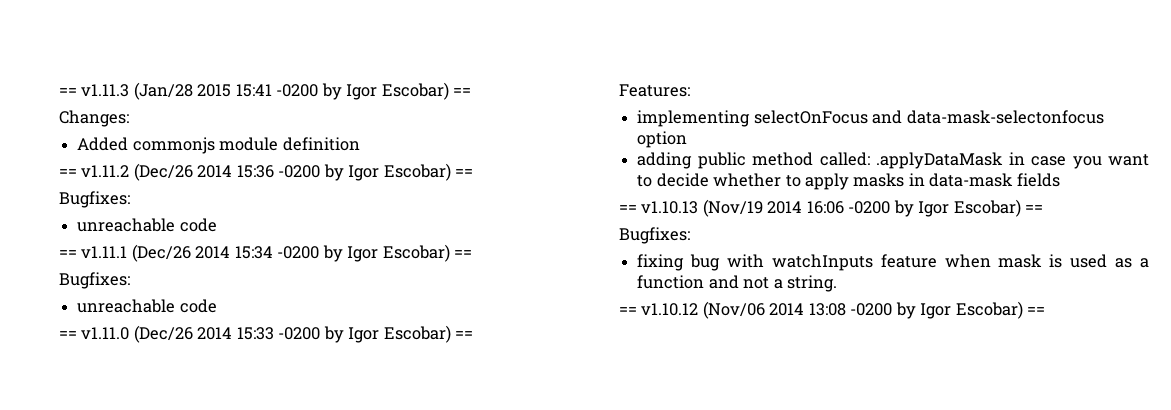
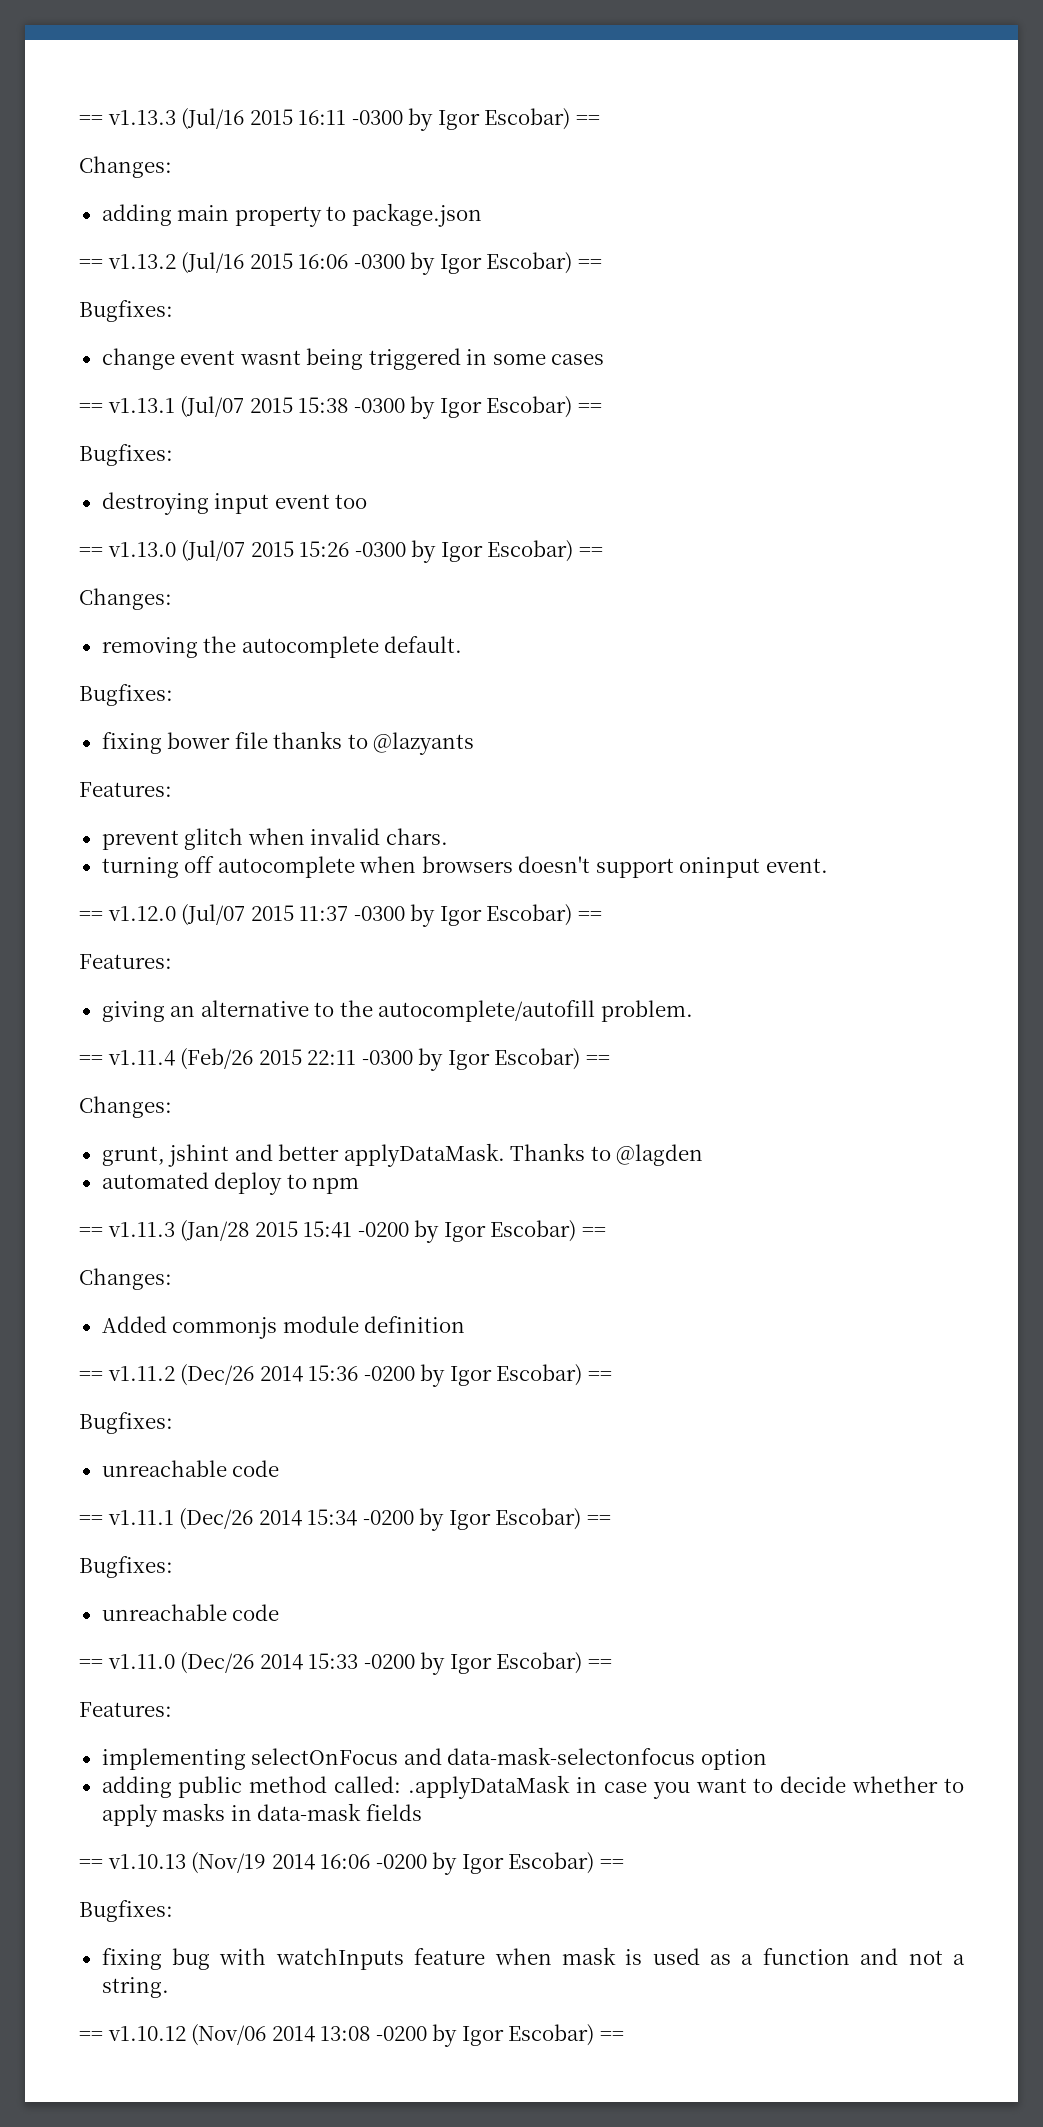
[59,88,77,96] == -> [79,108,600,131] [79,156,172,178] [101,203,482,227] [79,252,602,275] [79,300,173,322] [101,348,605,370] [79,396,602,419] [79,444,173,466] [101,492,368,515] [79,540,603,563] [79,588,172,610] [101,636,463,658] [79,684,173,706] [101,731,475,755] [79,782,172,797] [101,828,448,850] [101,856,828,878] [79,904,602,927] [79,954,172,969] [101,1000,693,1022] [79,1048,610,1071] [79,1096,172,1118] [101,1143,704,1167] [101,1172,360,1195] [79,1227,103,1237] == v1.13.3 (Jul/16 2015 16:11 -0300 by Igor Escobar) == // Changes: // adding main property to package.json // == v1.13.2 (Jul/16 2015 16:06 -0300 by Igor Escobar) == // Bugfixes: // change event wasnt being triggered in some cases // == v1.13.1 (Jul/07 2015 15:38 -0300 by Igor Escobar) == // Bugfixes: // destroying input event too // == v1.13.0 (Jul/07 2015 15:26 -0300 by Igor Escobar) == // Changes: // removing the autocomplete default. // Bugfixes: // fixing bower file thanks to @lazyants // Features: // prevent glitch when invalid chars. // turning off autocomplete when browsers doesn't support oninput event. // == v1.12.0 (Jul/07 2015 11:37 -0300 by Igor Escobar) == // Features: // giving an alternative to the autocomplete/autofill problem. // == v1.11.4 (Feb/26 2015 22:11 -0300 by Igor Escobar) == // Changes: // grunt, jshint and better applyDataMask. Thanks to @lagden // automated deploy to npm // ==

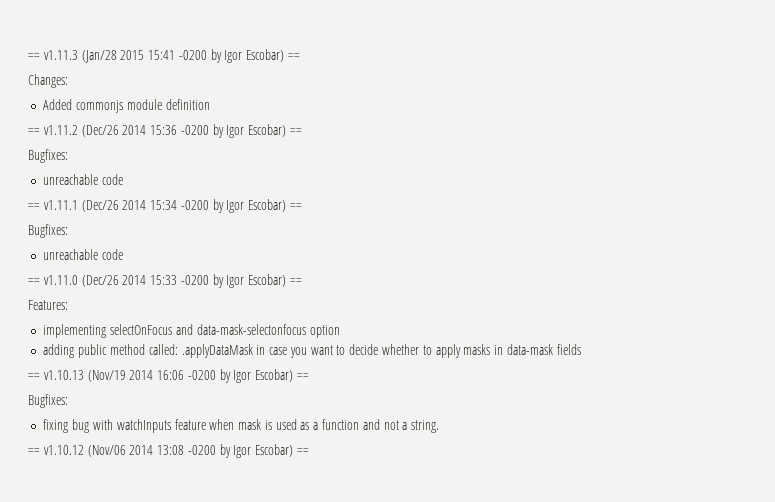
[79,108,600,131] [79,156,172,178] [101,203,482,227] [79,252,602,275] [79,300,173,322] [101,348,605,370] [79,396,602,419] [79,444,173,466] [101,492,368,515] [79,540,603,563] [79,588,172,610] [101,636,463,658] [79,684,173,706] [101,731,475,755] [79,782,172,797] [101,828,448,850] [101,856,828,878] [79,904,602,927] [79,954,172,969] [101,1000,693,1022] [79,1048,610,1071] [79,1096,172,1118] [101,1143,704,1167] [101,1172,360,1195] [79,1227,103,1237] == v1.13.3 (Jul/16 2015 16:11 -0300 by Igor Escobar) == // Changes: // adding main property to package.json // == v1.13.2 (Jul/16 2015 16:06 -0300 by Igor Escobar) == // Bugfixes: // change event wasnt being triggered in some cases // == v1.13.1 (Jul/07 2015 15:38 -0300 by Igor Escobar) == // Bugfixes: // destroying input event too // == v1.13.0 (Jul/07 2015 15:26 -0300 by Igor Escobar) == // Changes: // removing the autocomplete default. // Bugfixes: // fixing bower file thanks to @lazyants // Features: // prevent glitch when invalid chars. // turning off autocomplete when browsers doesn't support oninput event. // == v1.12.0 (Jul/07 2015 11:37 -0300 by Igor Escobar) == // Features: // giving an alternative to the autocomplete/autofill problem. // == v1.11.4 (Feb/26 2015 22:11 -0300 by Igor Escobar) == // Changes: // grunt, jshint and better applyDataMask. Thanks to @lagden // automated deploy to npm // == -> [28,53,40,60] ==

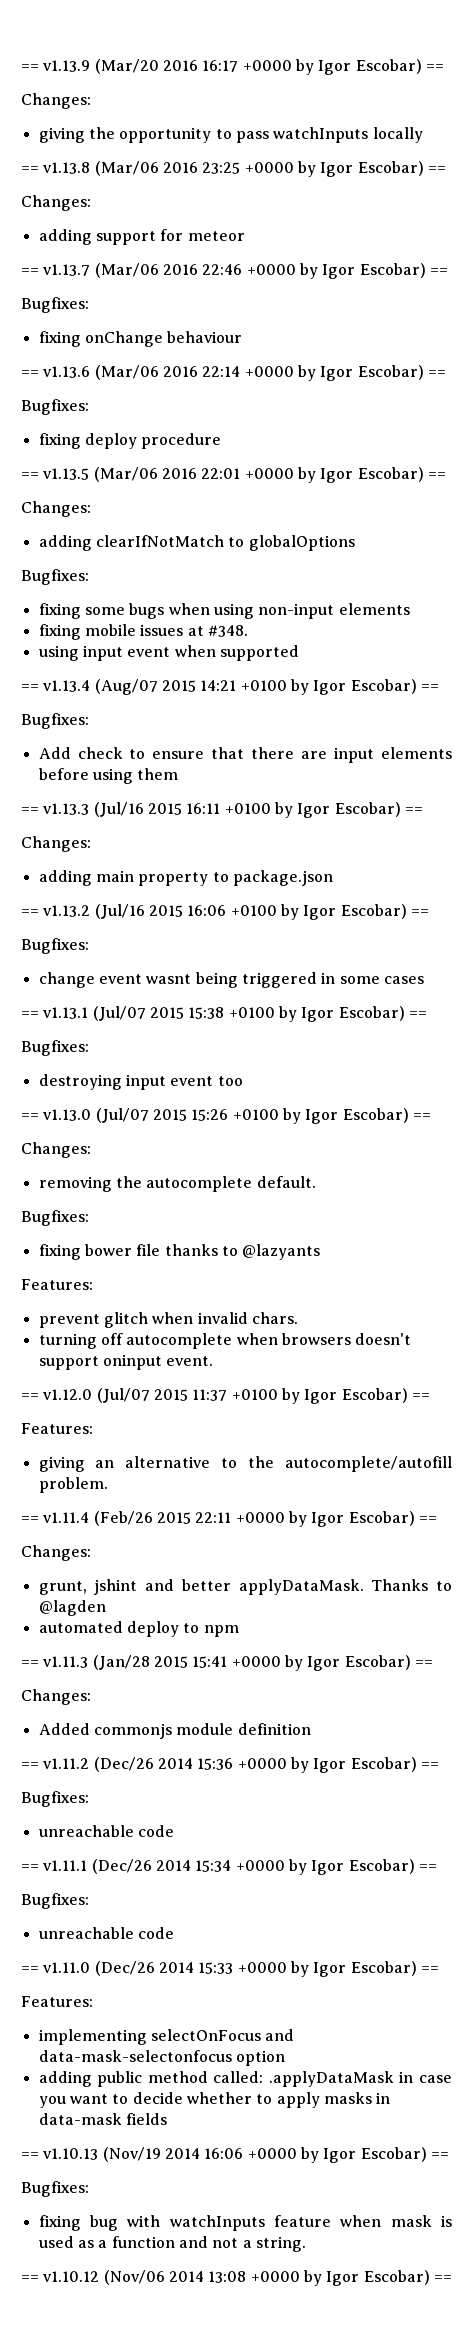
[28,53,40,60] == -> [21,59,444,75] [21,93,91,109] [38,127,423,143] [21,161,446,177] [21,195,91,211] [38,229,245,245] [21,263,448,279] [21,297,89,313] [38,331,243,347] [21,365,446,381] [21,399,89,415] [38,433,222,449] [21,467,446,483] [21,501,91,517] [38,535,355,551] [21,569,89,585] [38,603,410,619] [38,624,248,640] [38,645,299,661] [21,679,439,695] [21,713,89,729] [38,747,453,763] [38,768,179,784] [21,802,423,818] [21,836,91,852] [38,870,333,886] [21,904,429,920] [21,938,89,954] [38,972,424,988] [21,1006,427,1022] [21,1040,89,1056] [38,1074,243,1090] [21,1108,431,1124] [21,1142,91,1158] [38,1176,316,1192] [21,1210,89,1226] [38,1244,321,1260] [21,1279,93,1290] [38,1312,298,1328] [38,1333,412,1349] [38,1354,214,1370] [21,1388,430,1404] [21,1423,93,1434] [38,1456,452,1472] [38,1477,108,1493] [21,1511,437,1527] [21,1545,91,1561] [38,1579,452,1595] [38,1600,106,1616] [38,1621,239,1637] [21,1660,39,1667] == v1.13.9 (Mar/20 2016 16:17 +0000 by Igor Escobar) == // Changes: // giving the opportunity to pass watchInputs locally // == v1.13.8 (Mar/06 2016 23:25 +0000 by Igor Escobar) == // Changes: // adding support for meteor // == v1.13.7 (Mar/06 2016 22:46 +0000 by Igor Escobar) == // Bugfixes: // fixing onChange behaviour // == v1.13.6 (Mar/06 2016 22:14 +0000 by Igor Escobar) == // Bugfixes: // fixing deploy procedure // == v1.13.5 (Mar/06 2016 22:01 +0000 by Igor Escobar) == // Changes: // adding clearIfNotMatch to globalOptions // Bugfixes: // fixing some bugs when using non-input elements // fixing mobile issues at #348. // using input event when supported // == v1.13.4 (Aug/07 2015 14:21 +0100 by Igor Escobar) == // Bugfixes: // Add check to ensure that there are input elements before using them // == v1.13.3 (Jul/16 2015 16:11 +0100 by Igor Escobar) == // Changes: // adding main property to package.json // == v1.13.2 (Jul/16 2015 16:06 +0100 by Igor Escobar) == // Bugfixes: // change event wasnt being triggered in some cases // == v1.13.1 (Jul/07 2015 15:38 +0100 by Igor Escobar) == // Bugfixes: // destroying input event too // == v1.13.0 (Jul/07 2015 15:26 +0100 by Igor Escobar) == // Changes: // removing the autocomplete default. // Bugfixes: // fixing bower file thanks to @lazyants // Features: // prevent glitch when invalid chars. // turning off autocomplete when browsers doesn't support oninput event. // == v1.12.0 (Jul/07 2015 11:37 +0100 by Igor Escobar) == // Features: // giving an alternative to the autocomplete/autofill problem. // == v1.11.4 (Feb/26 2015 22:11 +0000 by Igor Escobar) == // Changes: // grunt, jshint and better applyDataMask. Thanks to @lagden // automated deploy to npm // ==
[178,50,207,60] -0200 -> [231,1656,281,1667] +0000
[180,125,209,135] -0200 -> [237,1758,287,1769] +0000
[180,200,209,210] -0200 -> [235,1860,285,1871] +0000
[180,275,209,285] -0200 -> [237,1962,287,1973] +0000
[187,370,216,380] -0200 -> [247,2148,297,2159] +0000
[187,445,216,455] -0200 -> [250,2271,300,2282] +0000

